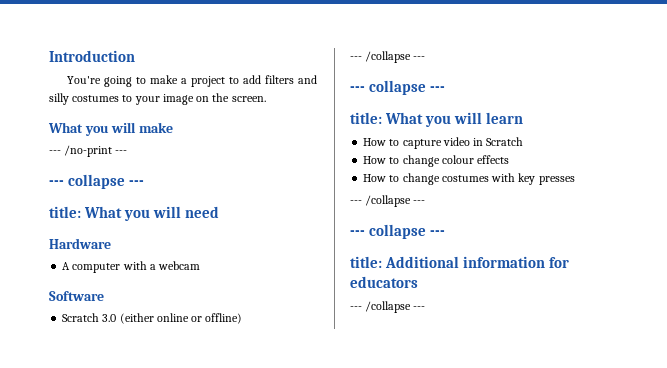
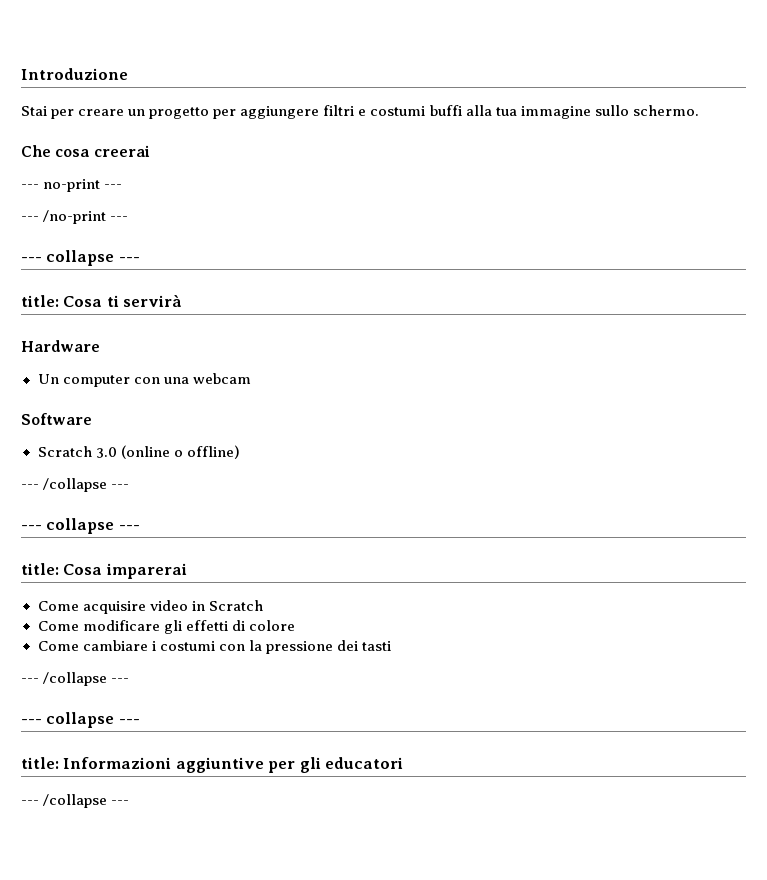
[49,50,135,62] [66,75,317,87] [49,93,266,105] [48,122,173,136] Introduction // You're going to make a project to add filters and silly costumes to your image on the screen. // What you will make -> [21,68,128,80] [21,105,699,119] [21,145,150,157] [21,179,123,192] Introduzione // Stai per creare un progetto per aggiungere filtri e costumi buffi alla tua immagine sullo schermo. // Che cosa creerai // --- no-print ---
[84,206,220,221] [49,238,111,249] [62,261,156,273] What you will need // Hardware // A computer with a -> [63,295,183,307] [21,340,100,352] [37,374,189,387] Cosa ti servirà // Hardware // Un computer con una
[119,313,203,324] (either online or -> [120,445,183,459] (online o
[385,112,524,127] [363,137,524,149] [363,155,510,167] [363,173,575,185] [350,195,426,207] [350,224,446,239] [350,256,570,268] [350,276,418,288] What you will learn // How to capture video in Scratch // How to change colour effects // How to change costumes with key presses // --- /collapse --- // --- collapse --- // title: Additional information for educators -> [63,563,187,579] [37,600,263,614] [37,620,295,634] [37,640,391,654] [21,672,130,686] [21,712,140,728] [21,757,404,773] Cosa imparerai // Come acquisire video in Scratch // Come modificare gli effetti di colore // Come cambiare i costumi con la pressione dei tasti // --- /collapse --- // --- collapse --- // title: Informazioni aggiuntive per gli educatori

